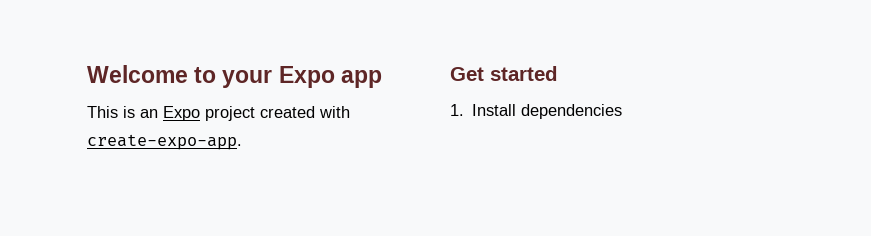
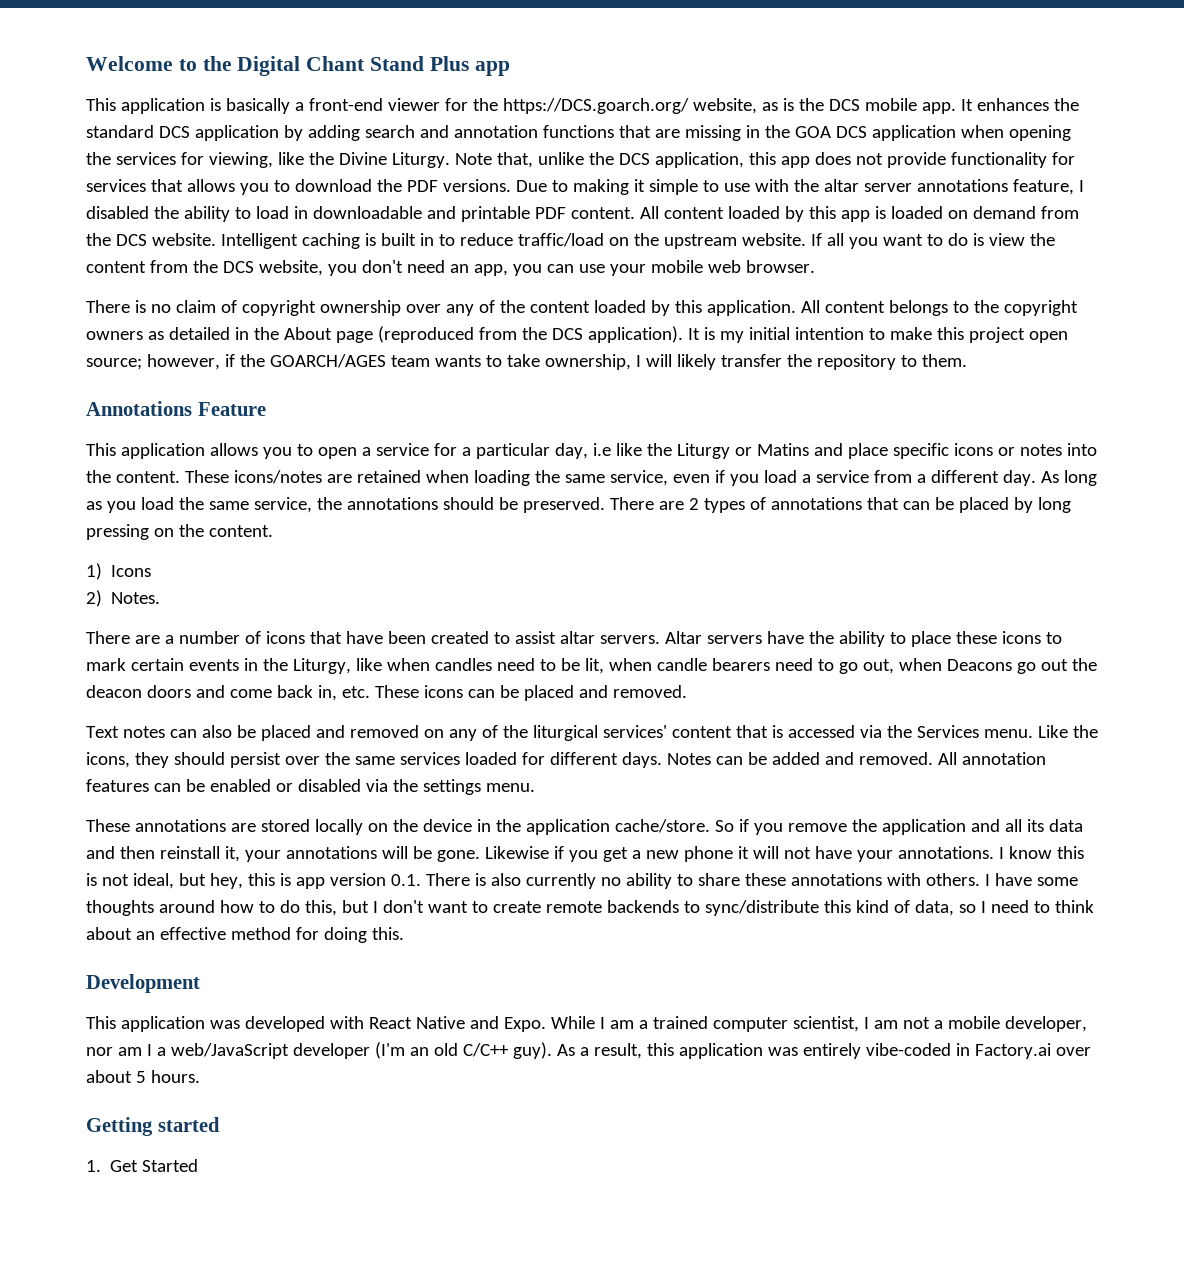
[222,66,382,88] [87,106,350,121] [87,134,242,150] [450,67,484,81] your Expo app // This is an Expo project created with create-expo-app. // Get -> [202,56,510,76] [86,98,1079,114] [86,125,1071,141] [86,152,1075,168] [86,179,1084,195] [86,206,1079,222] [86,233,1055,249] [86,260,815,276] [86,300,1078,316] [86,326,1068,343] [86,354,967,370] [86,401,266,416] [86,443,1097,459] [86,470,1097,486] [86,497,1071,513] [86,524,273,540] [86,563,152,580] [86,590,161,607] [86,631,1062,647] [86,658,1097,674] [86,685,687,701] [86,725,1098,741] [86,752,1046,768] [86,779,535,795] [86,819,1083,835] [86,846,1084,862] [86,873,1078,889] [86,900,1094,916] [86,927,404,943] [86,974,200,993] [86,1016,1087,1032] [86,1042,1091,1059] [86,1070,200,1083] [86,1117,153,1136] the Digital Chant Stand Plus app // This application is basically a front-end viewer for the https://DCS.goarch.org/ website, as is the DCS mobile app. It enhances the standard DCS application by adding search and annotation functions that are missing in the GOA DCS application when opening the services for viewing, like the Divine Liturgy. Note that, unlike the DCS application, this app does not provide functionality for services that allows you to download the PDF versions. Due to making it simple to use with the altar server annotations feature, I disabled the ability to load in downloadable and printable PDF content. All content loaded by this app is loaded on demand from the DCS website. Intelligent caching is built in to reduce traffic/load on the upstream website. If all you want to do is view the content from the DCS website, you don't need an app, you can use your mobile web browser. // There is no claim of copyright ownership over any of the content loaded by this application. All content belongs to the copyright owners as detailed in the About page (reproduced from the DCS application). It is my initial intention to make this project open source; however, if the GOARCH/AGES team wants to take ownership, I will likely transfer the repository to them. // Annotations Feature // This application allows you to open a service for a particular day, i.e like the Liturgy or Matins and place specific icons or notes into the content. These icons/notes are retained when loading the same service, even if you load a service from a different day. As long as you load the same service, the annotations should be preserved. There are 2 types of annotations that can be placed by long pressing on the content. // 1) Icons // 2) Notes. // There are a number of icons that have been created to assist altar servers. Altar servers have the ability to place these icons to mark certain events in the Liturgy, like when candles need to be lit, when candle bearers need to go out, when Deacons go out the deacon doors and come back in, etc. These icons can be placed and removed. // Text notes can also be placed and removed on any of the liturgical services' content that is accessed via the Services menu. Like the icons, they should persist over the same services loaded for different days. Notes can be added and removed. All annotation features can be enabled or disabled via the settings menu. // These annotations are stored locally on the device in the application cache/store. So if you remove the application and all its data and then reinstall it, your annotations will be gone. Likewise if you get a new phone it will not have your annotations. I know this is not ideal, but hey, this is app version 0.1. There is also currently no ability to share these annotations with others. I have some thoughts around how to do this, but I don't want to create remote backends to sync/distribute this kind of data, so I need to think about an effective method for doing this. // Development // This application was developed with React Native and Expo. While I am a trained computer scientist, I am not a mobile developer, nor am I a web/JavaScript developer (I'm an old C/C++ guy). As a result, this application was entirely vibe-coded in Factory.ai over about 5 hours. // Getting
[472,104,623,119] Install dependencies -> [110,1159,199,1172] Get Started

